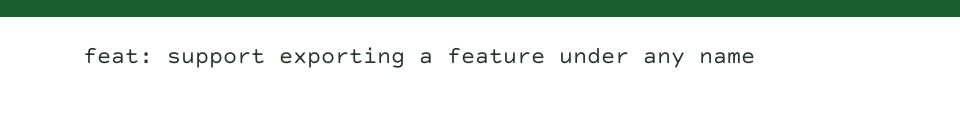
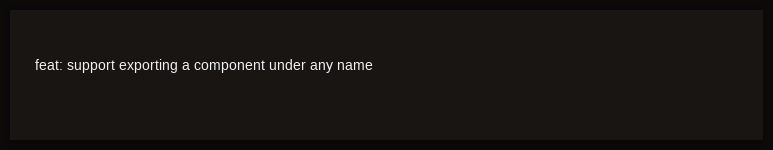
[447,47,545,64] feature -> [194,60,265,73] component

